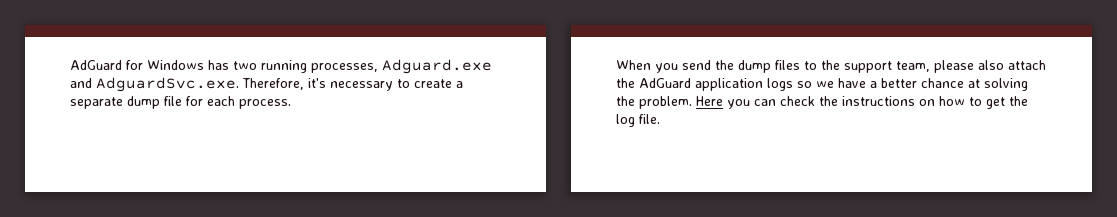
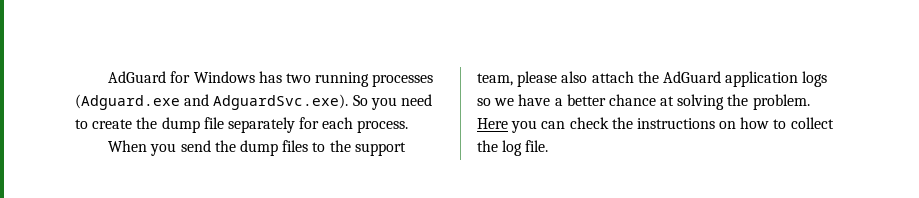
[311,59,492,74] [70,77,463,92] [70,97,123,109] processes, Adguard.exe and AdguardSvc.exe. Therefore, it's necessary to create a separate -> [372,74,434,87] [75,94,432,110] [75,117,158,129] processes (Adguard.exe and AdguardSvc.exe). So you need to create the
(182, 101) none -> [227,117,295,133] separately
[986,97,1005,109] get -> [790,117,834,129] collect

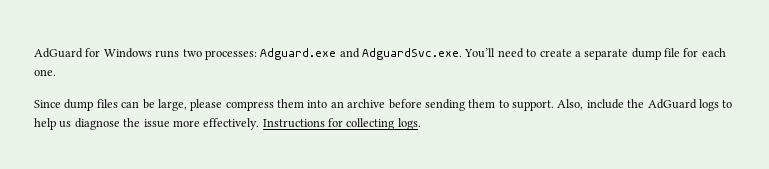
[258,71,434,87] [75,94,397,110] has two running processes (Adguard.exe and AdguardSvc.exe). So you -> [155,48,496,60] runs two processes: Adguard.exe and AdguardSvc.exe. You’ll
[136,117,158,129] the -> [574,49,629,60] a separate
[227,117,295,133] separately -> (680, 52) none
[357,120,409,133] [108,140,406,156] [477,71,828,87] [477,94,810,110] [477,117,834,133] [477,140,549,156] process. // When you send the dump files to the support team, please also attach the AdGuard application logs so we have a better chance at solving the problem. Here you can check the instructions on how to collect the log file. -> [34,69,56,76] [34,99,733,111] [34,118,421,130] one. // Since dump files can be large, please compress them into an archive before sending them to support. Also, include the AdGuard logs to help us diagnose the issue more effectively. Instructions for collecting logs.

